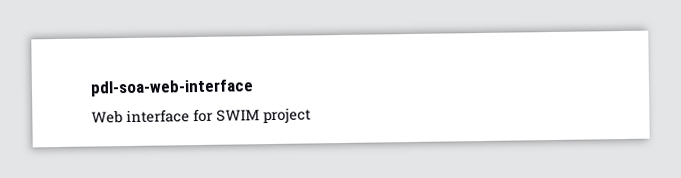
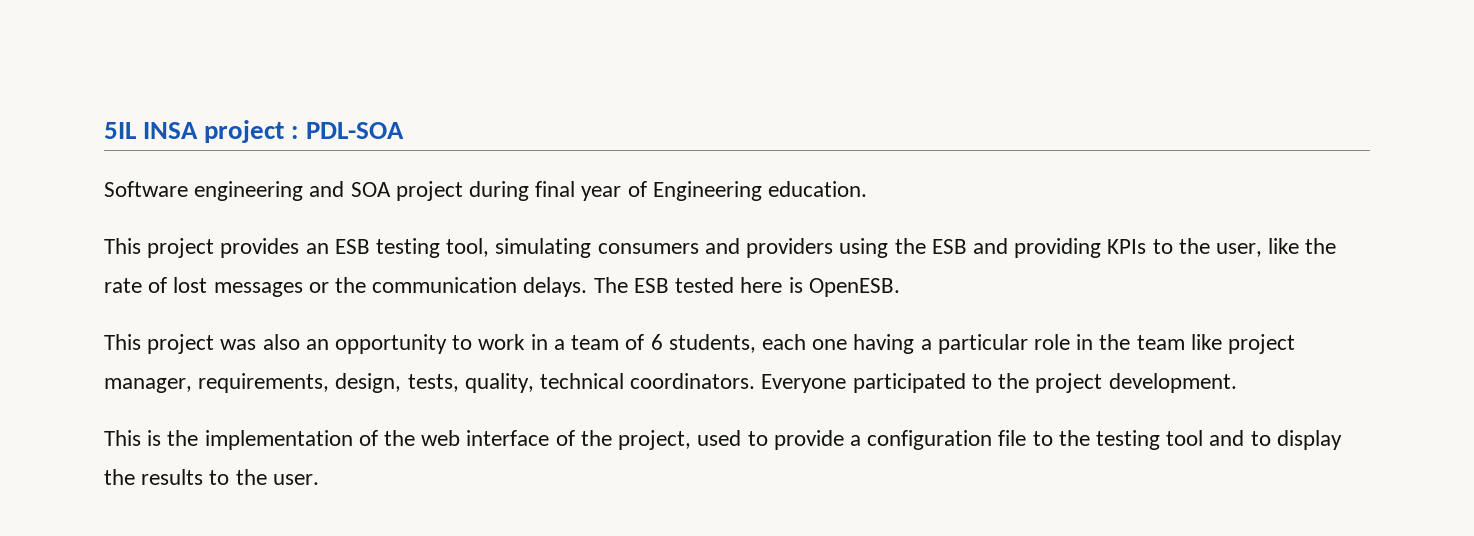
[90,79,254,97] [91,107,311,125] pdl-soa-web-interface // Web interface for SWIM project -> [104,120,404,143] [104,181,868,201] [104,238,1337,258] [104,277,900,297] [104,334,1296,354] [104,373,1237,393] [104,430,1342,450] [104,469,319,485] 5IL INSA project : PDL-SOA // Software engineering and SOA project during final year of Engineering education. // This project provides an ESB testing tool, simulating consumers and providers using the ESB and providing KPIs to the user, like the rate of lost messages or the communication delays. The ESB tested here is OpenESB. // This project was also an opportunity to work in a team of 6 students, each one having a particular role in the team like project manager, requirements, design, tests, quality, technical coordinators. Everyone participated to the project development. // This is the implementation of the web interface of the project, used to provide a configuration file to the testing tool and to display the results to the user.

